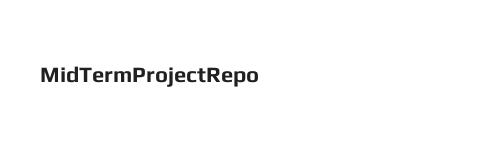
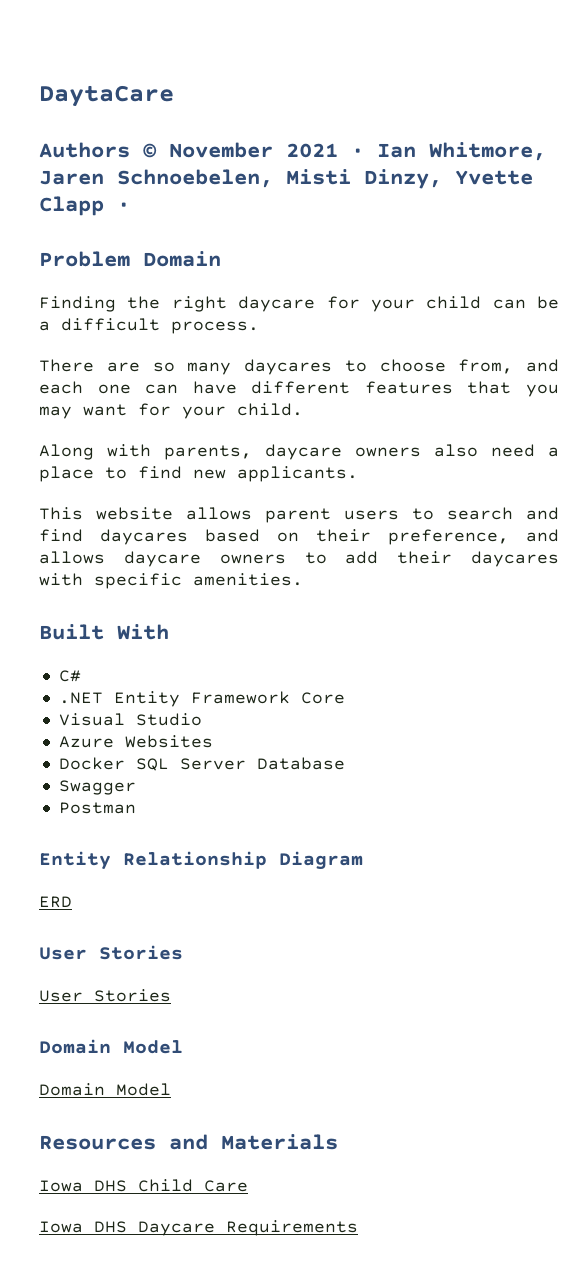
[40,66,259,87] MidTermProjectRepo -> [39,85,174,107] [39,142,546,161] [39,169,533,189] [39,196,130,216] [39,251,221,267] [39,296,559,312] [39,318,259,334] [39,359,559,375] [39,381,559,397] [39,403,303,419] [39,444,559,460] [39,466,358,482] [39,507,559,523] [39,529,559,545] [39,551,559,567] [39,573,303,589] [39,624,169,640] [58,670,81,682] [58,691,345,707] [58,713,202,726] [58,735,213,748] [58,757,345,771] [58,780,136,795] [58,802,136,814] [39,851,363,870] [39,896,72,908] [39,945,183,960] [39,989,171,1002] [39,1039,183,1054] [39,1083,171,1096] [39,1134,338,1150] [39,1179,248,1192] [39,1220,358,1236] DaytaCare // Authors © November 2021 · Ian Whitmore, Jaren Schnoebelen, Misti Dinzy, Yvette Clapp · // Problem Domain // Finding the right daycare for your child can be a difficult process. // There are so many daycares to choose from, and each one can have different features that you may want for your child. // Along with parents, daycare owners also need a place to find new applicants. // This website allows parent users to search and find daycares based on their preference, and allows daycare owners to add their daycares with specific amenities. // Built With // C# // .NET Entity Framework Core // Visual Studio // Azure Websites // Docker SQL Server Database // Swagger // Postman // Entity Relationship Diagram // ERD // User Stories // User Stories // Domain Model // Domain Model // Resources and Materials // Iowa DHS Child Care // Iowa DHS Daycare Requirements

